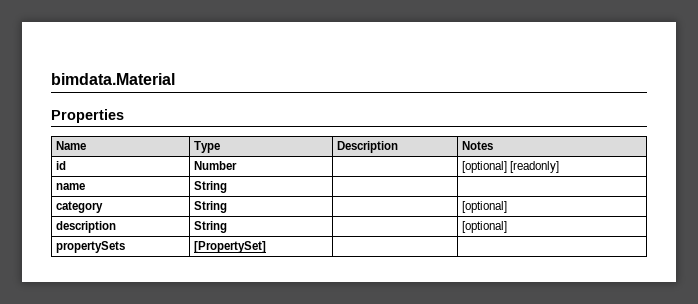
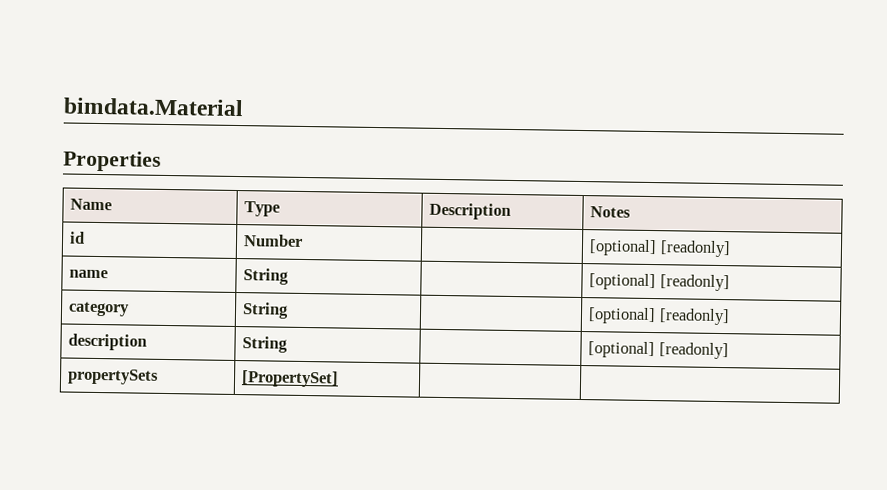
(228, 187) none -> [589,273,730,292] [optional] [readonly]
(508, 207) none -> [658,308,730,326] [readonly]
(508, 227) none -> [658,342,729,360] [readonly]

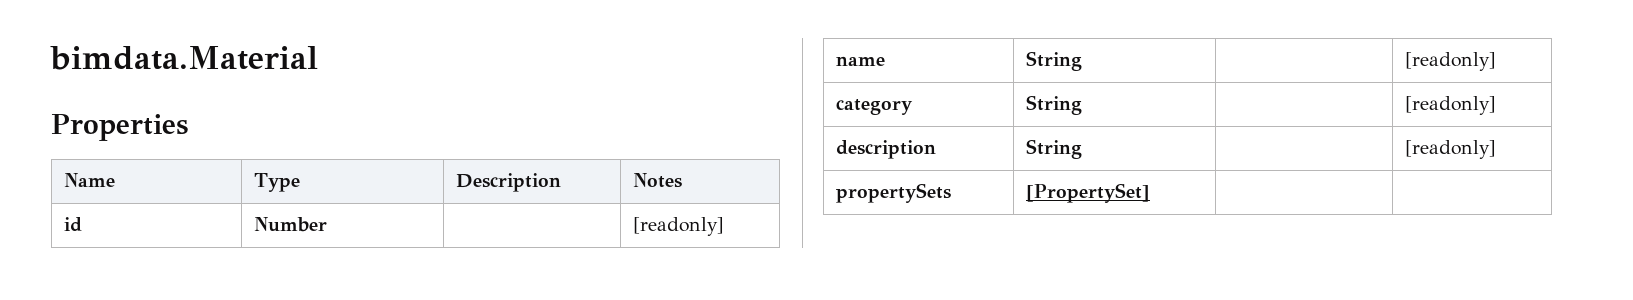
[589,239,658,257] [optional] -> (327, 224) none
[589,273,657,291] [optional] -> (1082, 61) none
[588,307,657,325] [optional] -> (1082, 105) none
[588,341,656,359] [optional] -> (1082, 149) none

